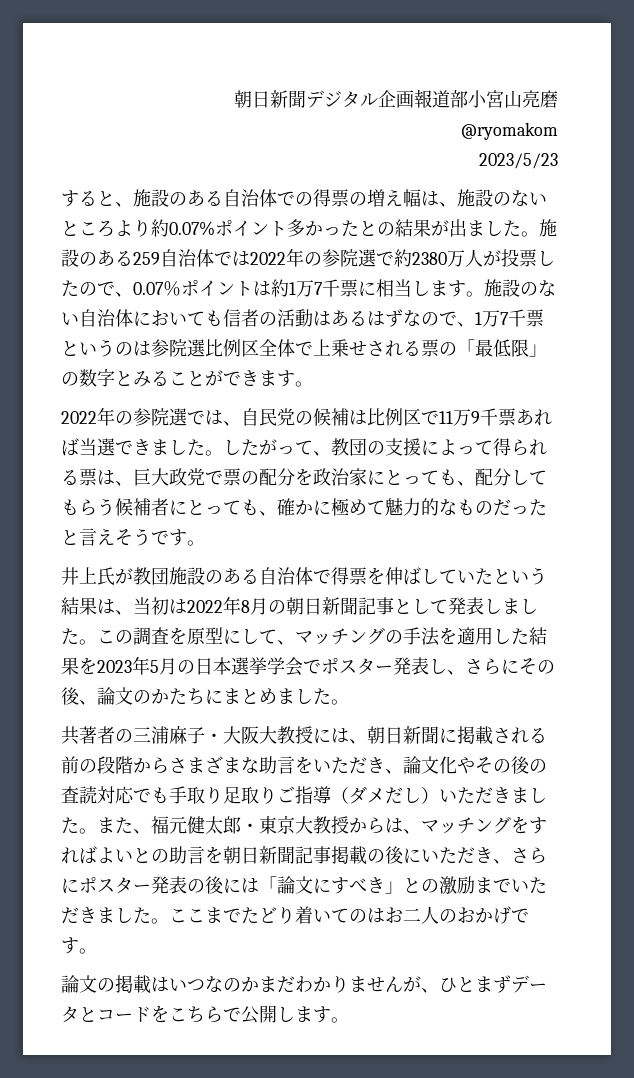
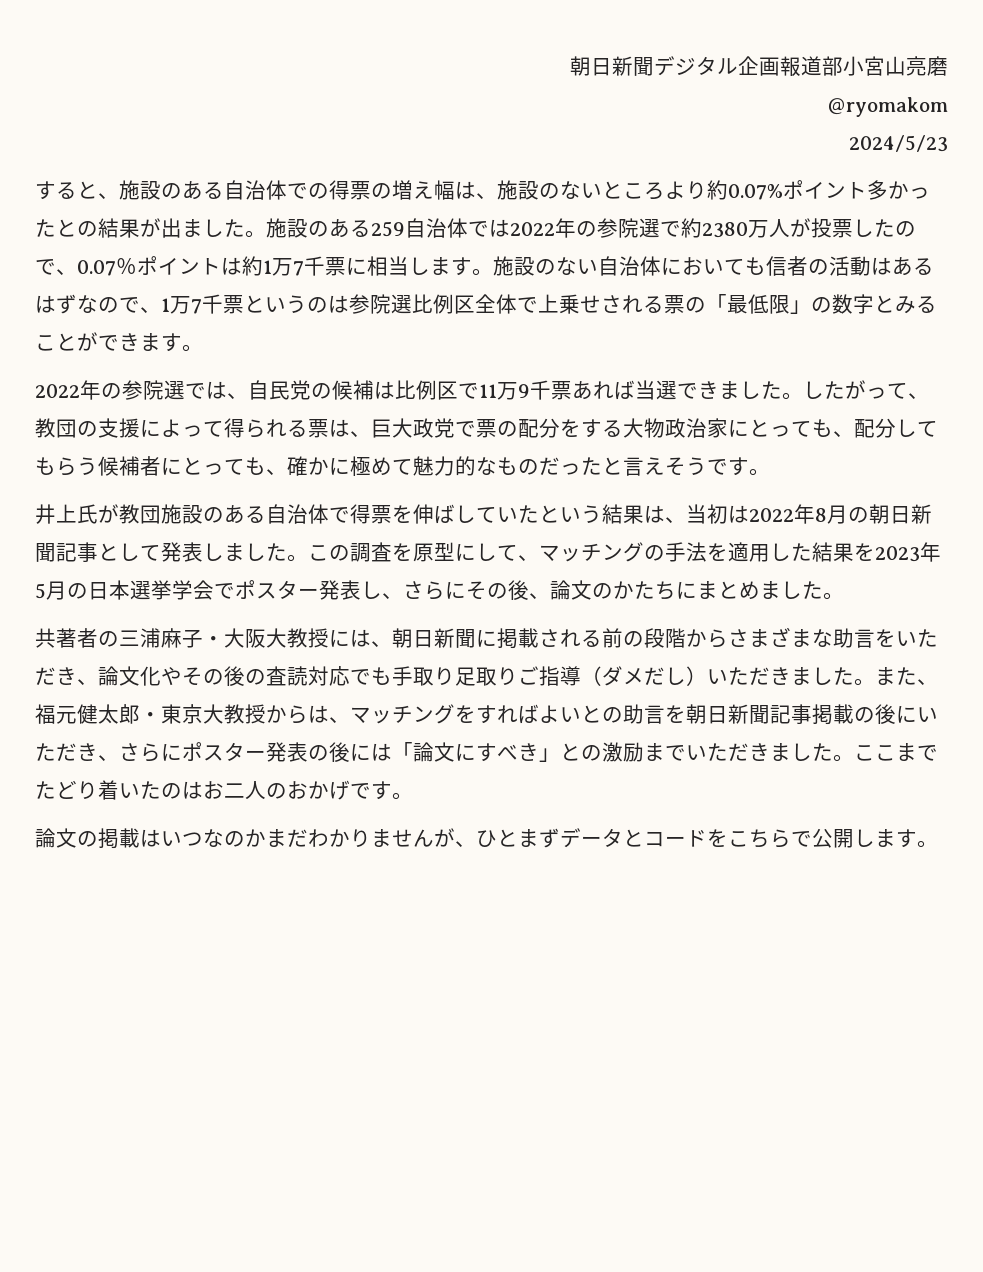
[479,153,558,169] 2023/5/23 -> [849,135,948,152] 2024/5/23
(313, 477) none -> [581,418,665,438] する大物
[331,908,349,923] て -> [140,781,161,799] た

